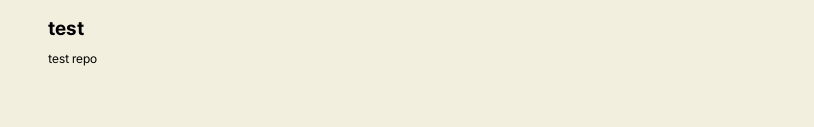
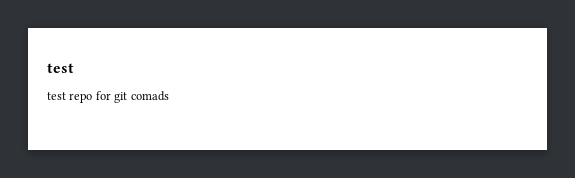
(98, 61) none -> [95,91,169,103] for git comads

